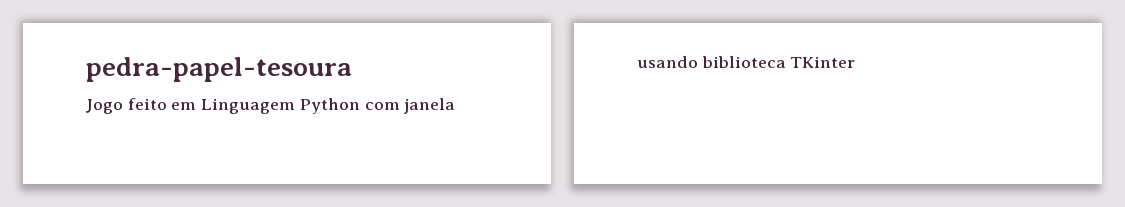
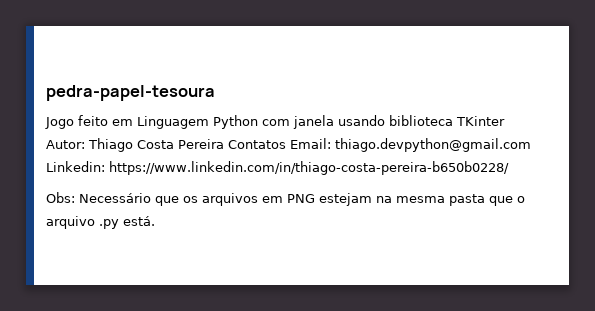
(856, 62) none -> [46,138,531,152] [46,161,509,175] [46,192,525,206] [46,216,155,229] Autor: Thiago Costa Pereira Contatos Email: thiago.devpython@gmail.com Linkedin: https://www.linkedin.com/in/thiago-costa-pereira-b650b0228/ // Obs: Necessário que os arquivos em PNG estejam na mesma pasta que o arquivo .py está.

